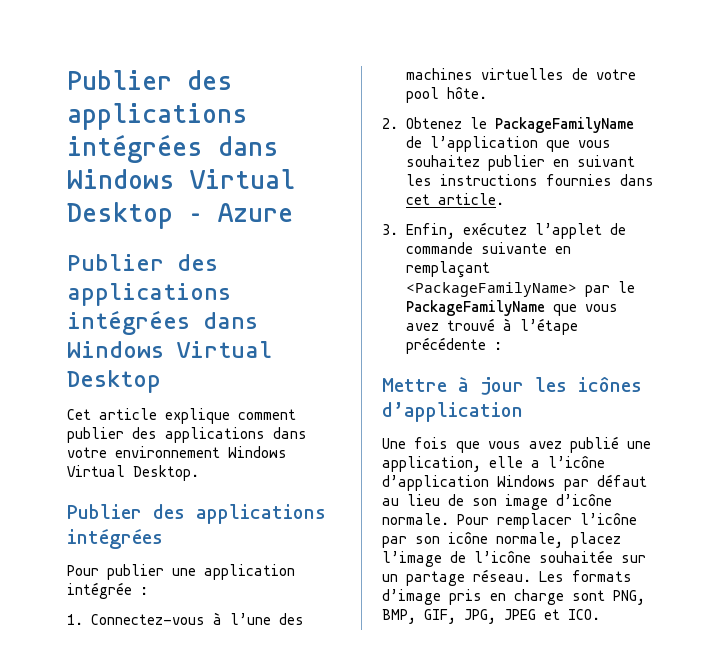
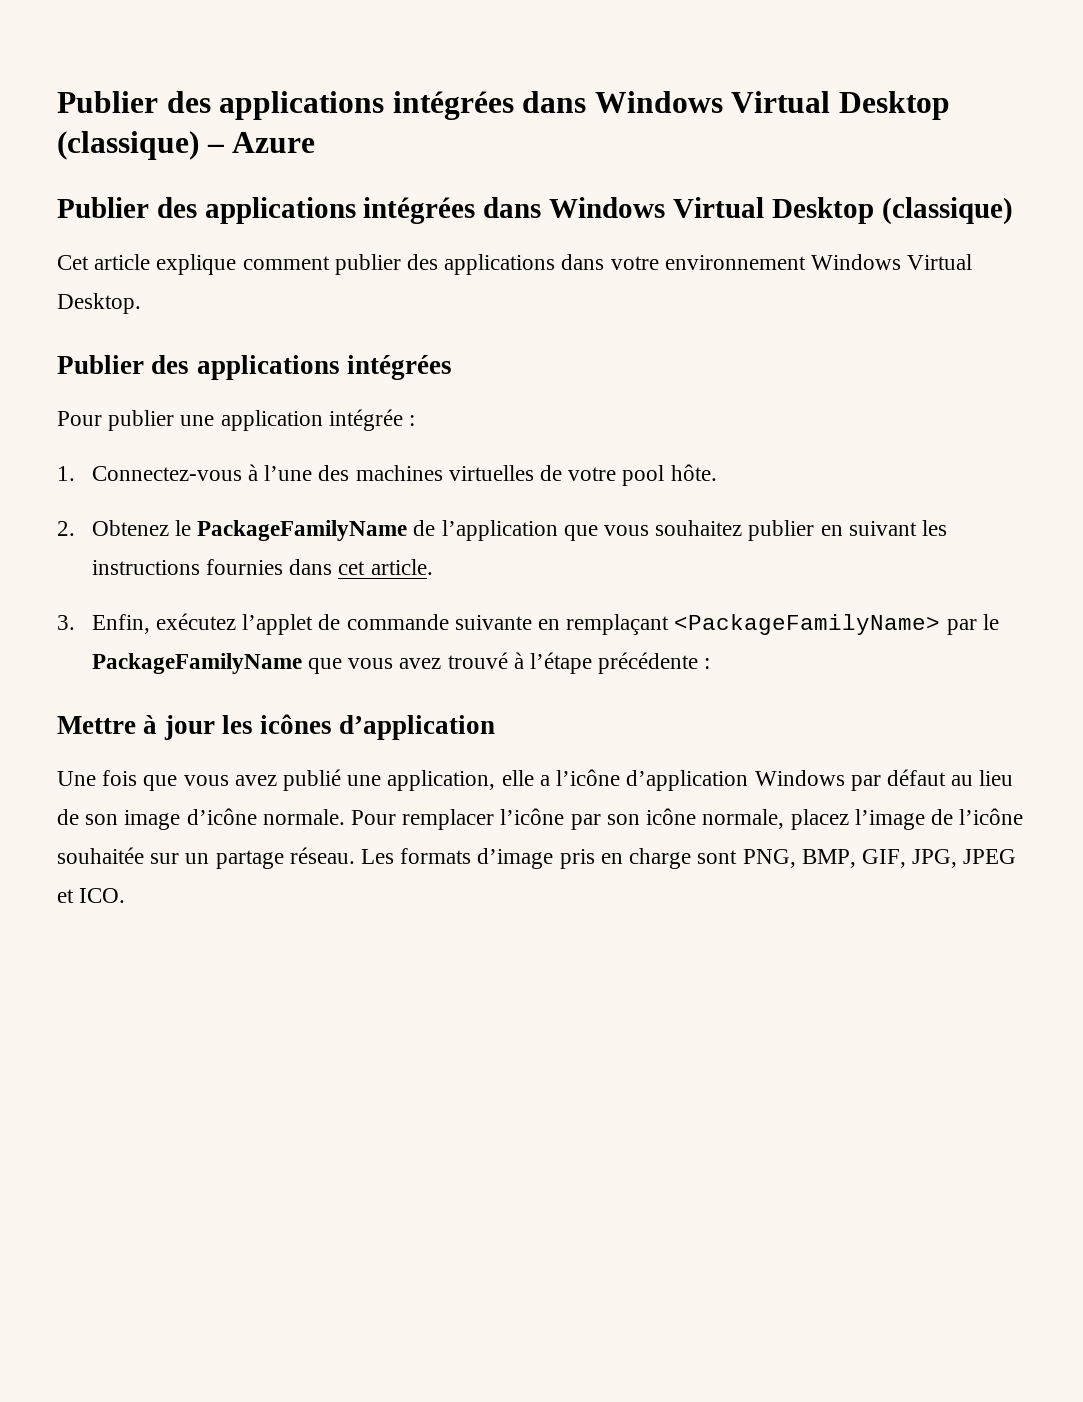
[67,70,233,90] [67,103,248,130] [67,134,279,163] [67,169,295,189] [67,202,173,229] Publier des applications intégrées dans Windows Virtual Desktop -> [57,91,950,120] [57,131,199,160] Publier des applications intégrées dans Windows Virtual Desktop (classique)
(161, 381) none -> [881,197,1013,225] (classique)

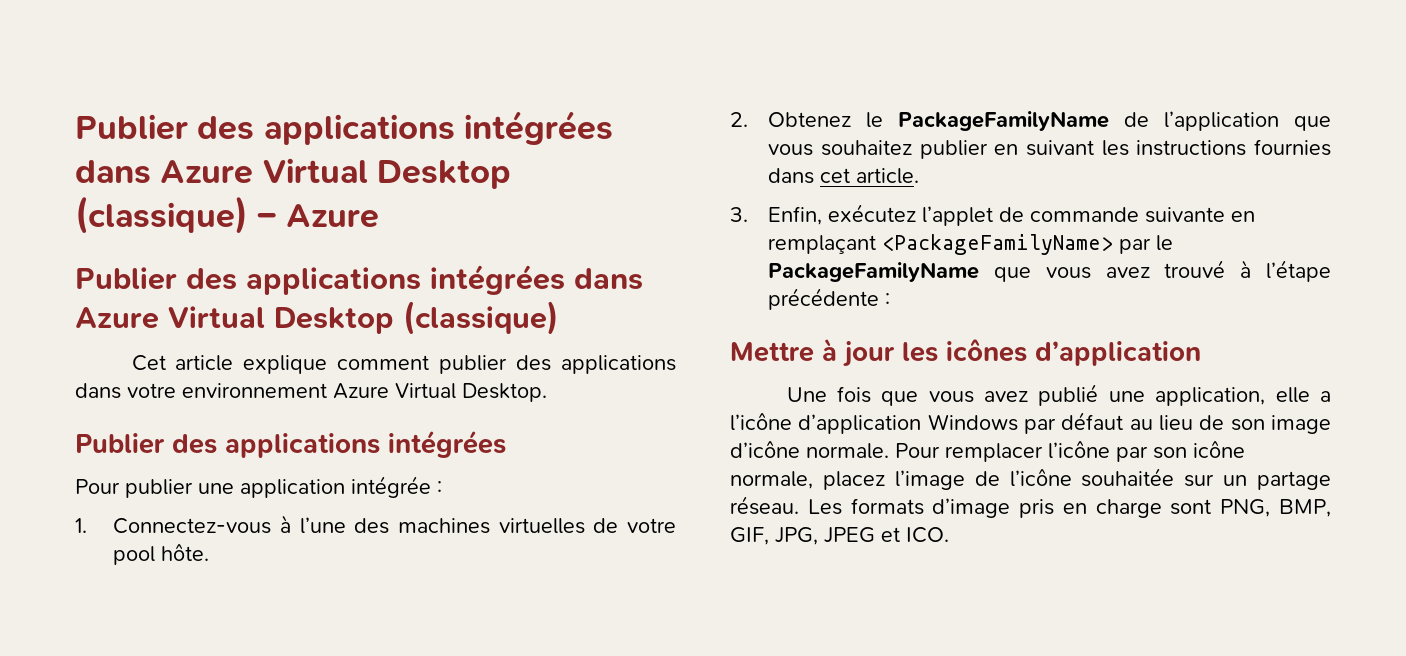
[57,91,723,120] Publier des applications intégrées dans Windows -> [75,110,613,145] [75,160,254,184] Publier des applications intégrées dans Azure
[549,197,666,218] Windows -> [75,307,159,329] Azure
[811,254,902,270] Windows -> [333,383,389,399] Azure

